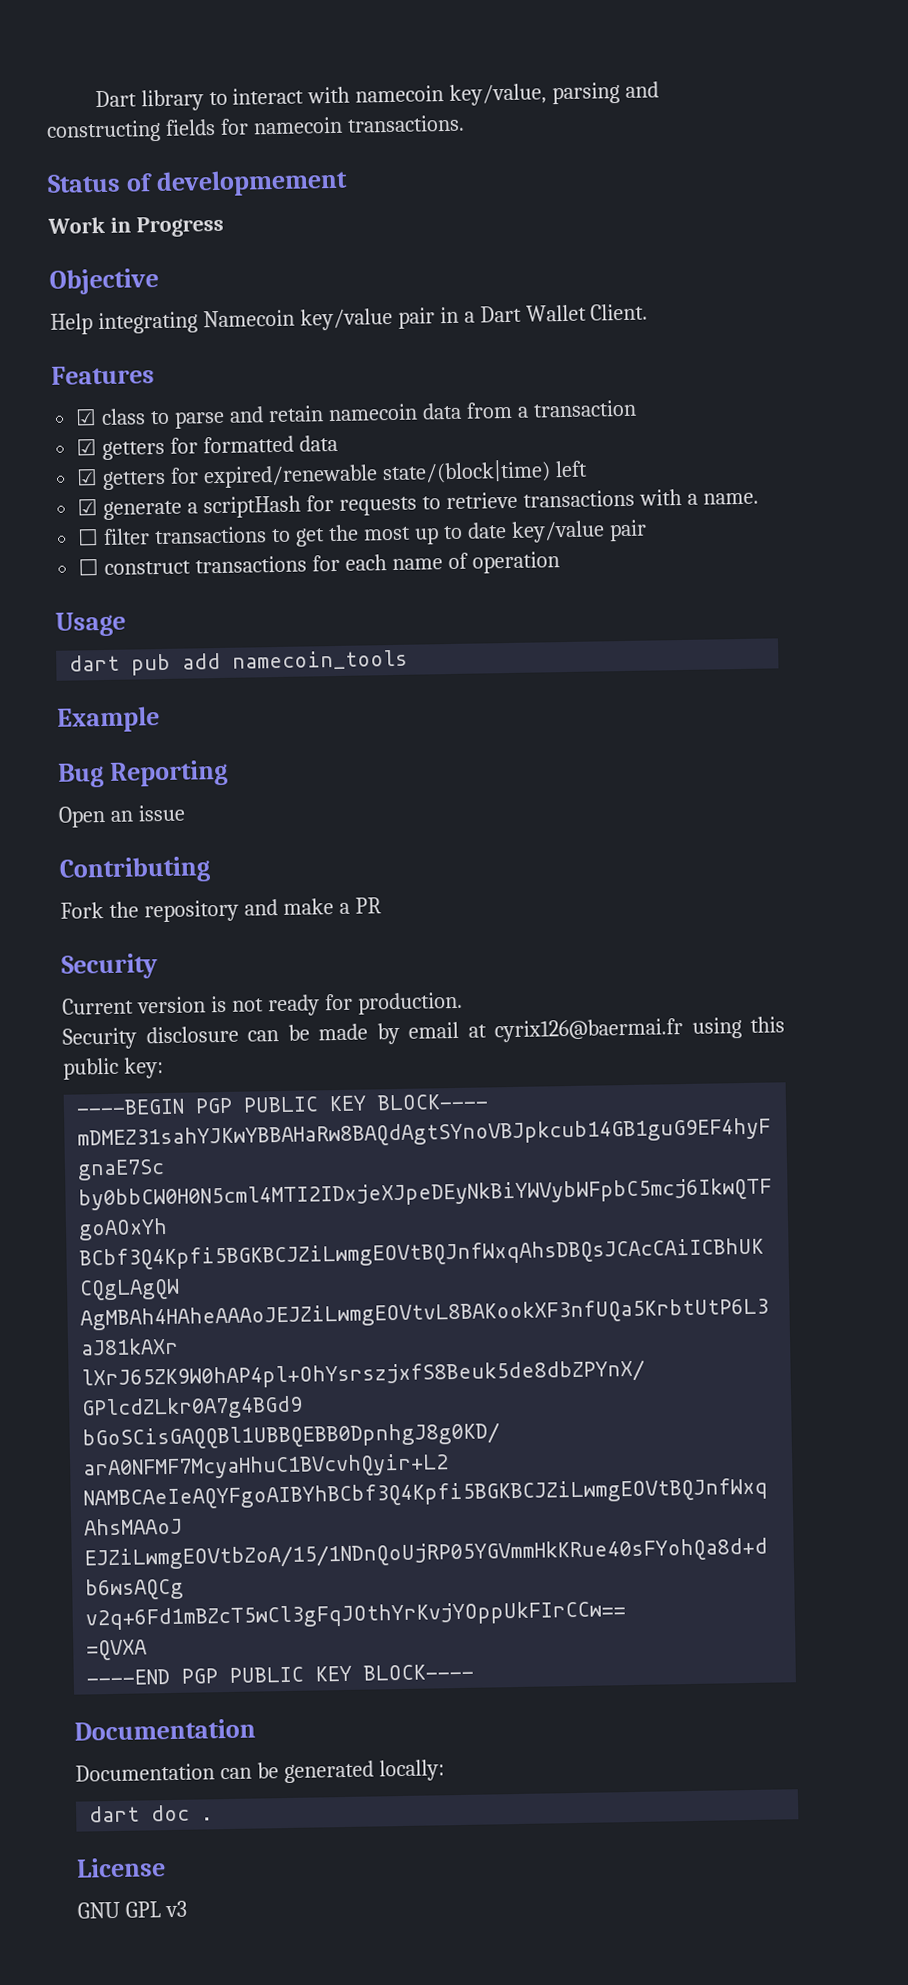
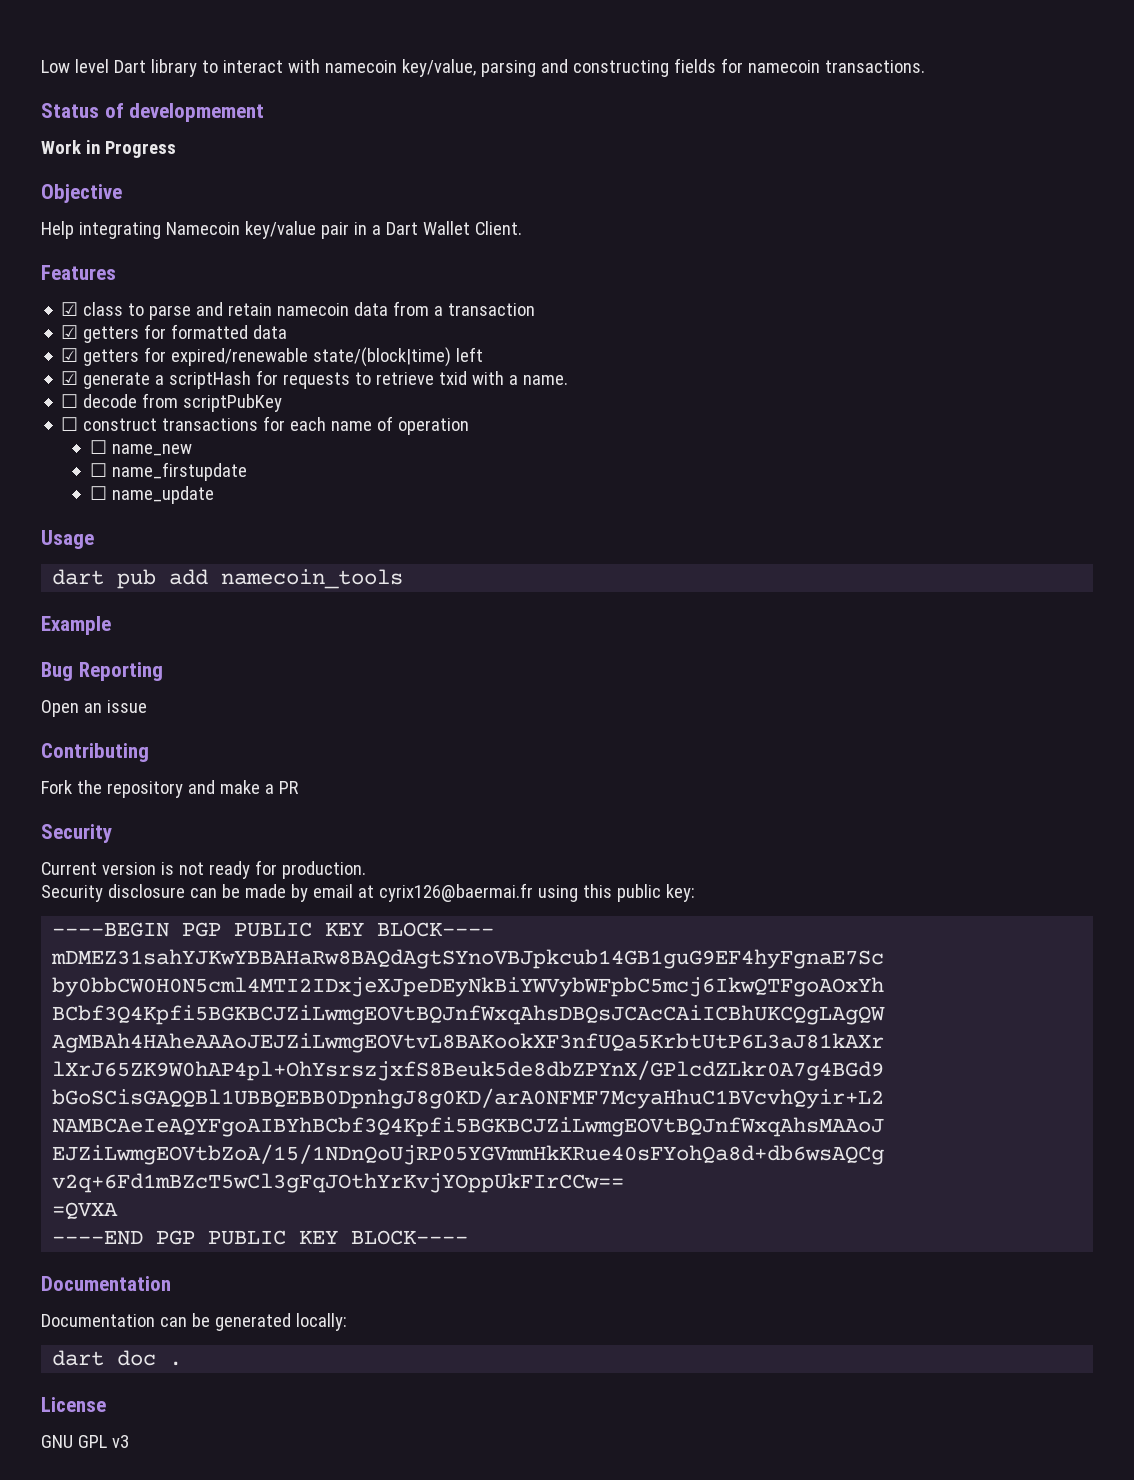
(94, 99) none -> [41,59,109,73] Low level
[522,489,635,508] transactions -> [439,371,468,385] txid
[103,519,647,547] filter transactions to get the most up to date key/value pair -> [83,393,283,412] decode from scriptPubKey
(560, 562) none -> [89,440,192,456] [89,462,247,481] [89,486,214,504] // ☐ name_new // ☐ name_firstupdate // ☐ name_update

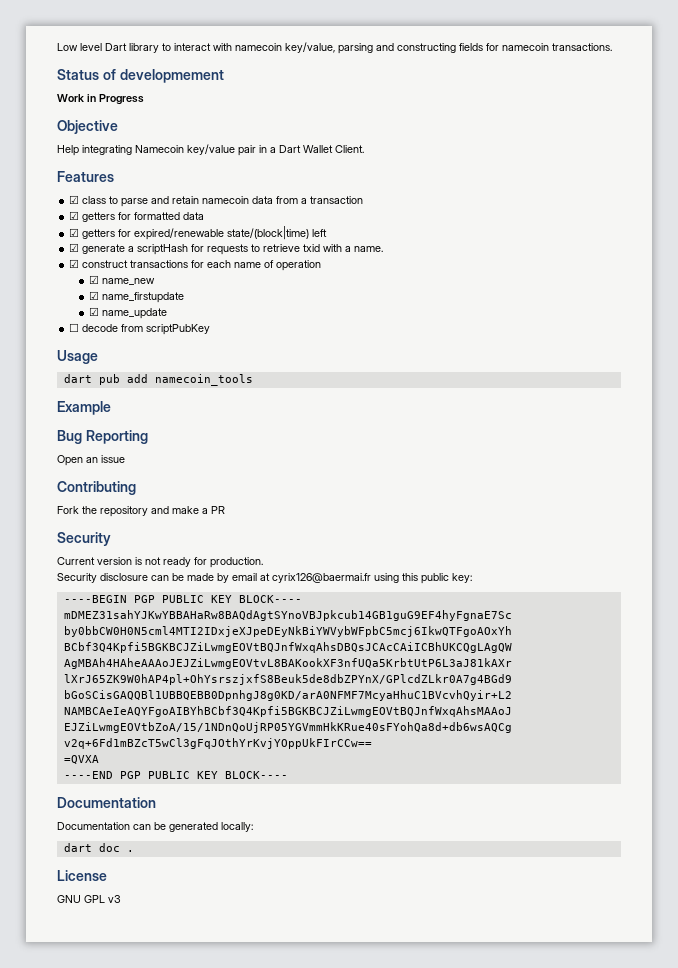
[61,393,283,412] [61,417,79,431] ☐ decode from scriptPubKey // ☐ -> [69,259,80,268] ☑
[89,440,107,454] ☐ -> [89,275,100,284] ☑
[89,463,107,477] ☐ -> [89,291,100,300] ☑
[89,486,214,504] // ☐ name_update -> [89,307,168,319] [69,323,211,335] // ☑ name_update // ☐ decode from scriptPubKey

